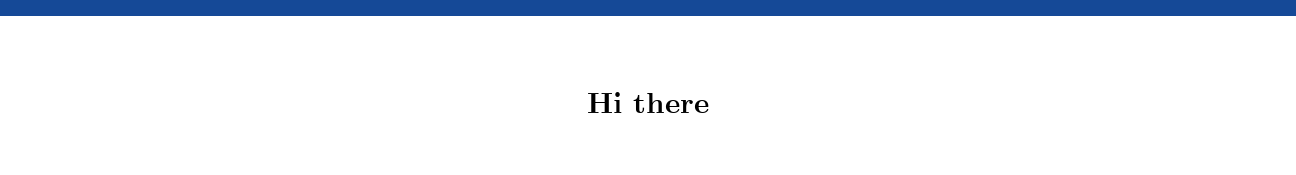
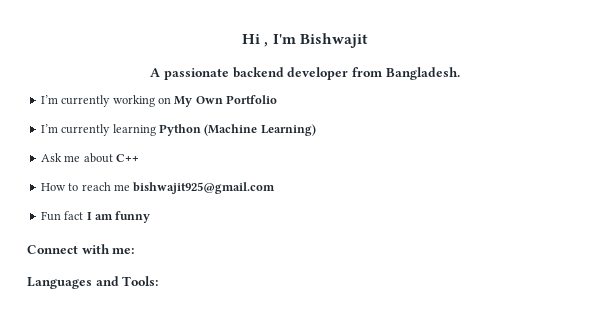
[633,93,709,113] there -> [264,33,368,48] [150,67,460,80] [40,95,277,107] [40,124,316,136] [40,153,139,163] [40,182,276,194] [40,211,151,223] [27,244,135,254] [27,276,159,289] , I'm Bishwajit // A passionate backend developer from Bangladesh. // I’m currently working on My Own Portfolio // I’m currently learning Python (Machine Learning) // Ask me about C++ // How to reach me bishwajit925@gmail.com // Fun fact I am funny // Connect with me: // Languages and Tools:

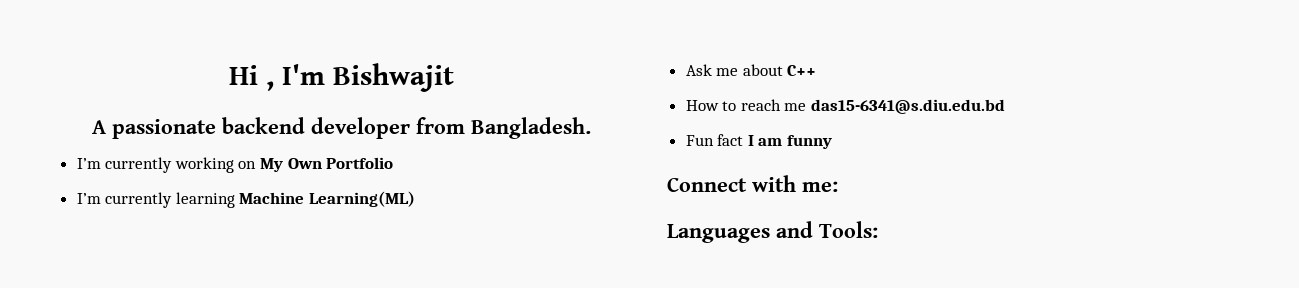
[158,124,316,136] Python (Machine Learning) -> [239,191,416,207] Machine Learning(ML)
[133,182,276,194] bishwajit925@gmail.com -> [811,99,1006,114] das15-6341@s.diu.edu.bd

